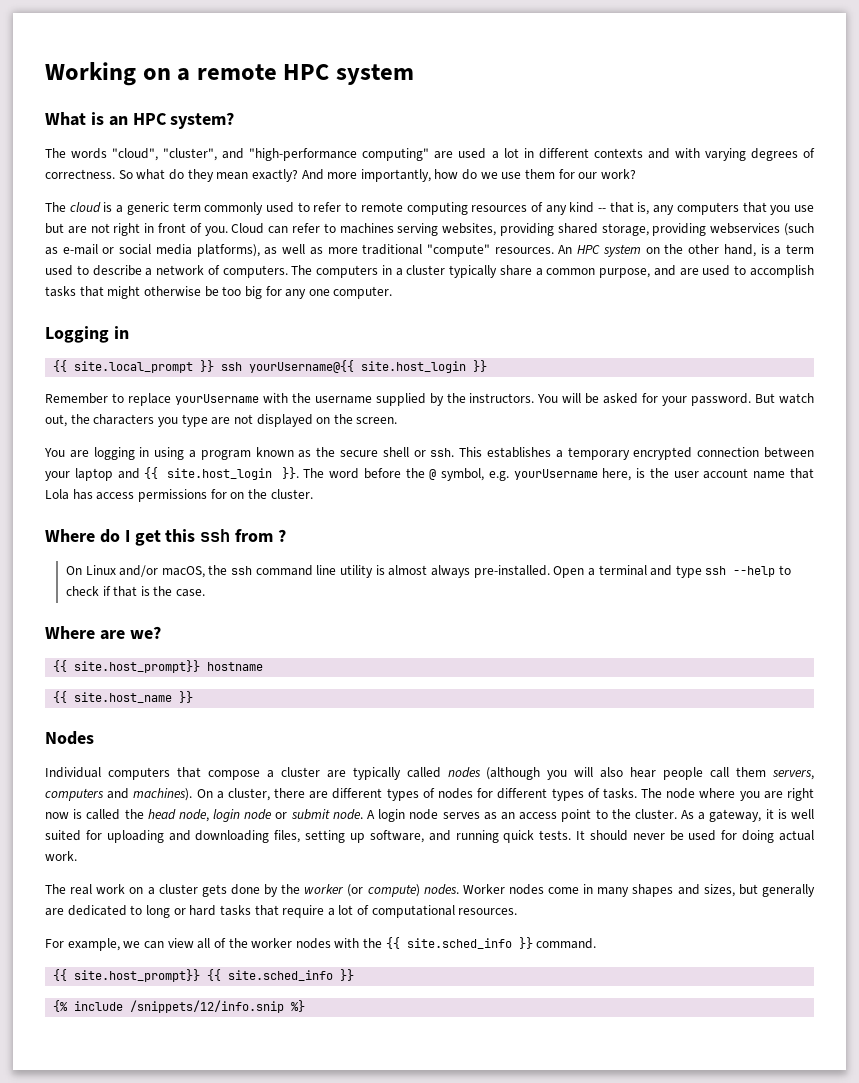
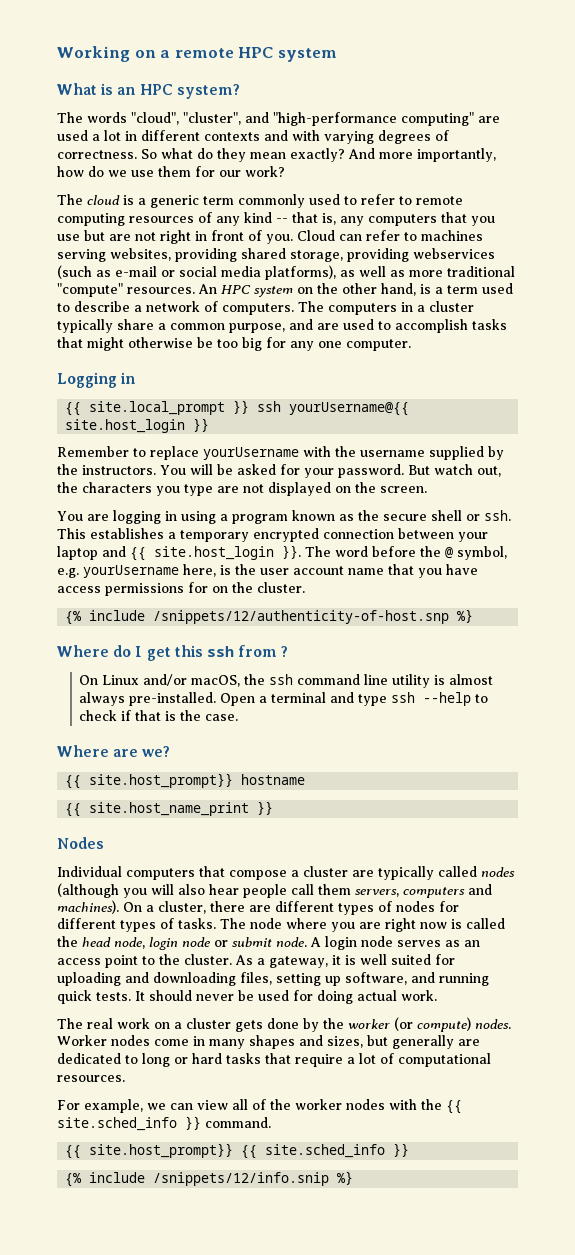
[45,489,93,500] Lola has -> [418,564,478,578] you have
(313, 494) none -> [65,609,474,625] // {% include /snippets/12/authenticity-of-host.snp %}
[74,692,173,703] site.host_name -> [89,802,250,816] site.host_name_print

